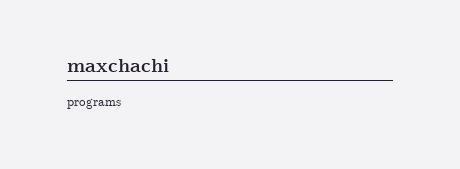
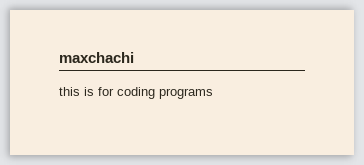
(169, 65) none -> [59,87,155,99] this is for coding

